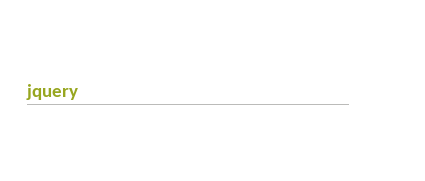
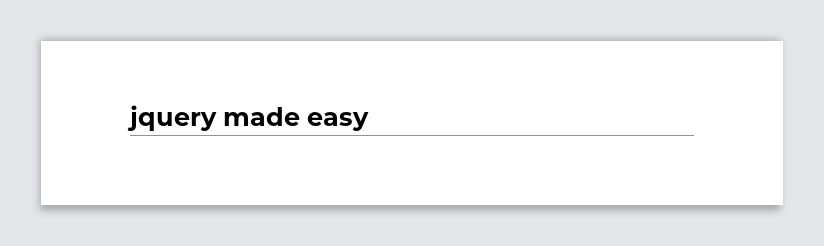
(78, 92) none -> [223,107,369,131] made easy

